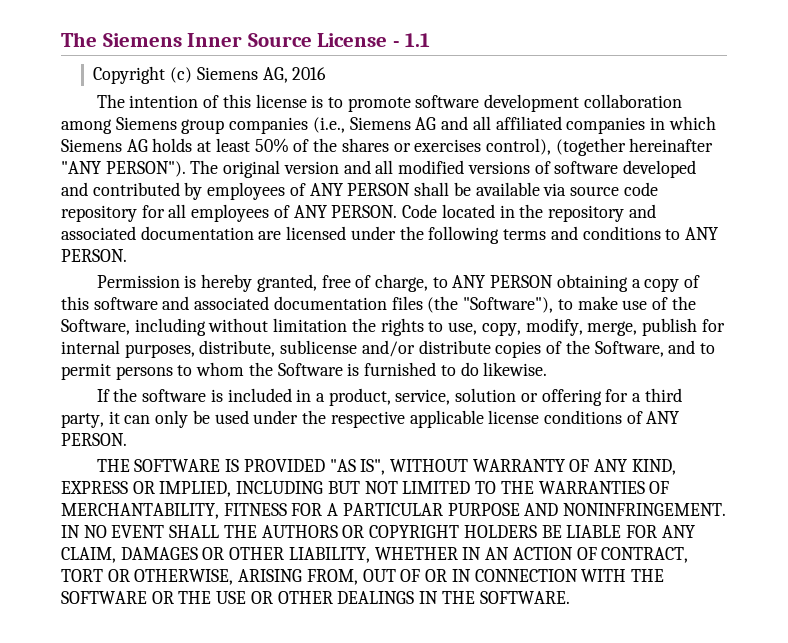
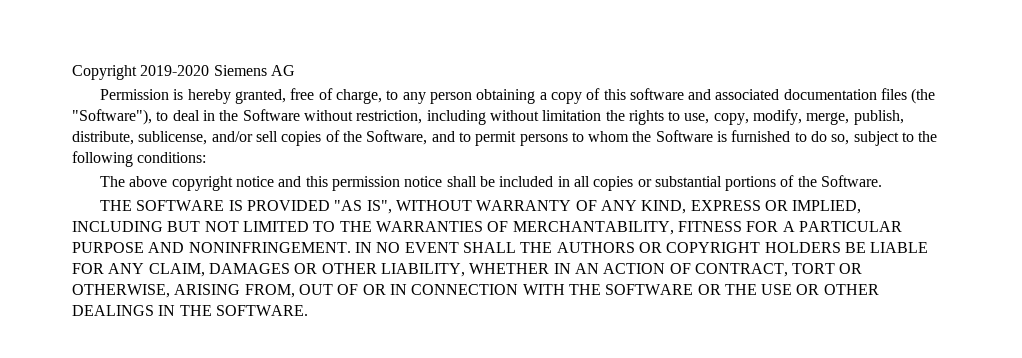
[61,32,431,47] [93,66,327,84] [96,94,682,112] [61,116,716,134] [61,138,714,156] [61,160,696,178] [61,182,658,200] [61,204,656,222] [61,226,718,244] [61,249,127,262] The Siemens Inner Source License - 1.1 // Copyright (c) Siemens AG, 2016 // The intention of this license is to promote software development collaboration among Siemens group companies (i.e., Siemens AG and all affiliated companies in which Siemens AG holds at least 50% of the shares or exercises control), (together hereinafter "ANY PERSON"). The original version and all modified versions of software developed and contributed by employees of ANY PERSON shall be available via source code repository for all employees of ANY PERSON. Code located in the repository and associated documentation are licensed under the following terms and conditions to ANY PERSON. -> [72,65,295,80] Copyright 2019-2020 Siemens AG
[452,275,554,288] ANY PERSON -> [402,92,472,104] any person
[577,296,696,310] [61,319,130,335] make use of the Software, -> [172,109,423,124] deal in the Software without restriction,
[641,318,725,336] [61,340,491,358] publish for internal purposes, distribute, sublicense and/or distribute -> [853,110,904,125] [72,131,278,145] publish, distribute, sublicense, and/or sell
[483,362,548,376] [96,388,682,406] [61,410,680,428] [61,433,127,446] likewise. // If the software is included in a product, service, solution or offering for a third party, it can only be used under the respective applicable license conditions of ANY PERSON. -> [831,131,938,146] [72,151,207,167] [100,175,883,191] so, subject to the following conditions: // The above copyright notice and this permission notice shall be included in all copies or substantial portions of the Software.

